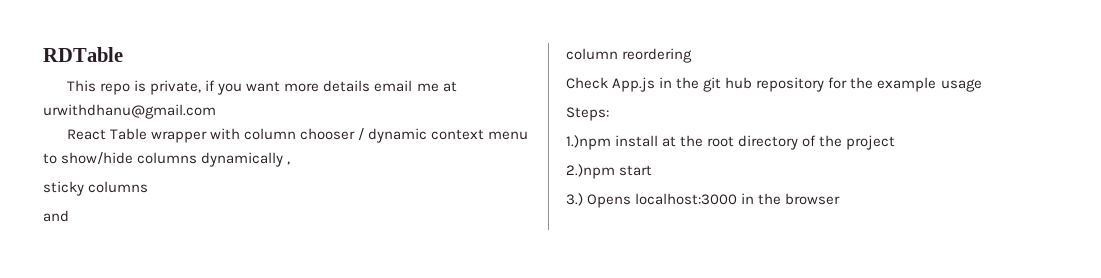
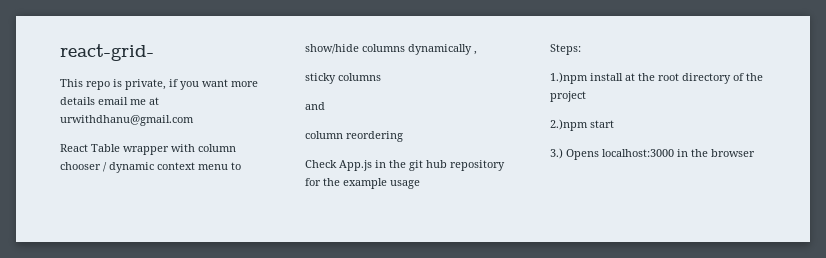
[43,47,123,62] RDTable -> [60,44,154,61] react-grid-

